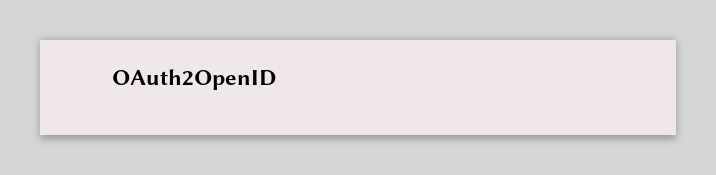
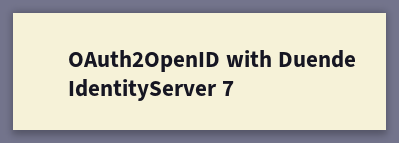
(277, 79) none -> [226,50,357,68] [68,79,235,101] with Duende IdentityServer 7

